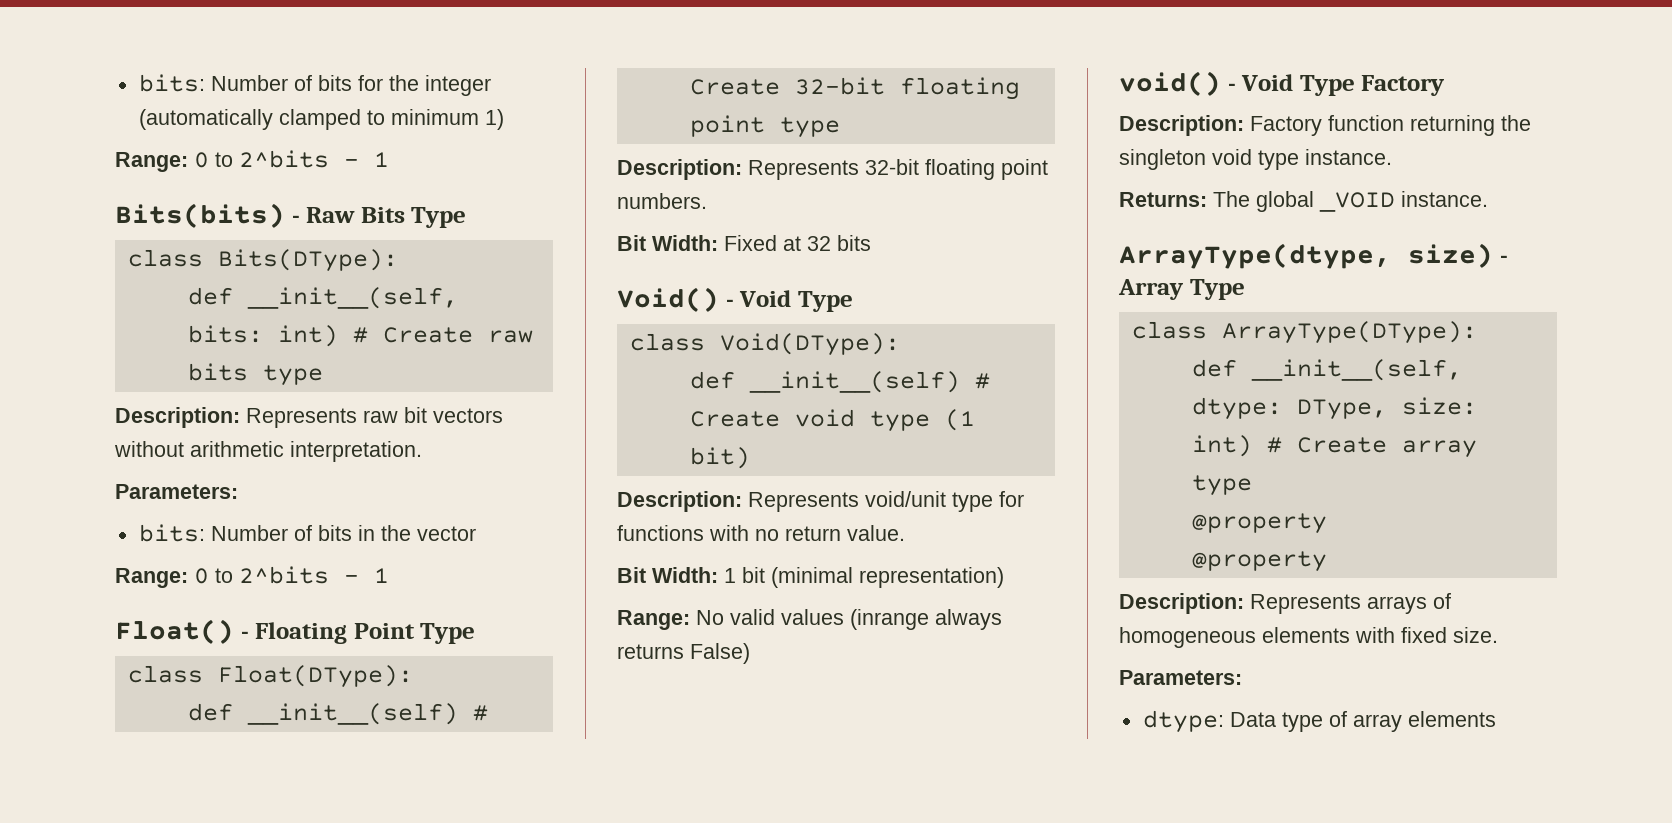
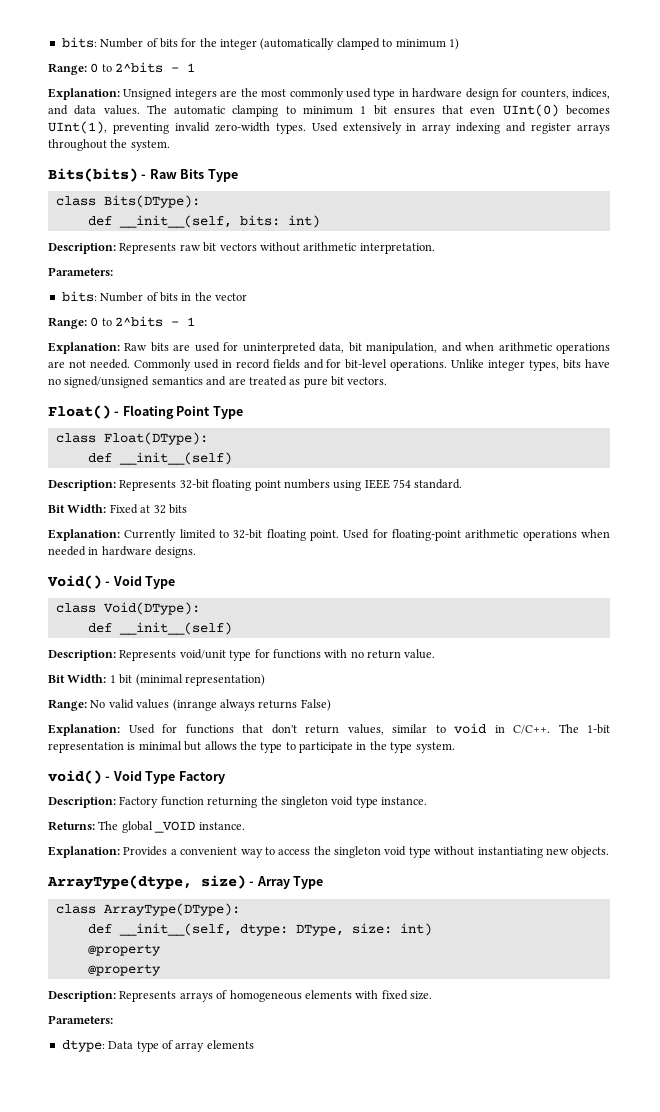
(389, 159) none -> [48,88,611,100] [48,104,610,117] [48,121,611,134] [48,139,170,151] // Explanation: Unsigned integers are the most commonly used type in hardware design for counters, indices, and data values. The automatic clamping to minimum 1 bit ensures that even UInt(0) becomes UInt(1), preventing invalid zero-width types. Used extensively in array indexing and register arrays throughout the system.
[352,327,533,343] [187,363,323,386] # Create raw bits type -> (320, 221) none
(389, 575) none -> [48,342,610,354] [48,359,610,371] [48,376,388,388] // Explanation: Raw bits are used for uninterpreted data, bit manipulation, and when arithmetic operations are not needed. Commonly used in record fields and for bit-level operations. Unlike integer types, bits have no signed/unsigned semantics and are treated as pure bit vectors.
[472,705,488,721] [689,77,1020,100] [689,115,840,138] # Create 32-bit floating point type -> (232, 458) none
[617,193,707,209] numbers. -> [283,479,463,491] numbers using IEEE 754 standard.
(871, 243) none -> [48,529,610,541] [48,546,197,558] // Explanation: Currently limited to 32-bit floating point. Used for floating-point arithmetic operations when needed in hardware designs.
[974,373,990,389] [689,409,975,432] [689,447,750,469] # Create void type (1 bit) -> (232, 628) none
(750, 653) none -> [48,723,610,736] [48,741,455,753] // Explanation: Used for functions that don't return values, similar to void in C/C++. The 1-bit representation is minimal but allows the type to participate in the type system.
(1488, 199) none -> [48,846,610,858] // Explanation: Provides a convenient way to access the singleton void type without instantiating new objects.
[1266,437,1477,458] [1191,475,1252,496] # Create array type -> (432, 929) none

